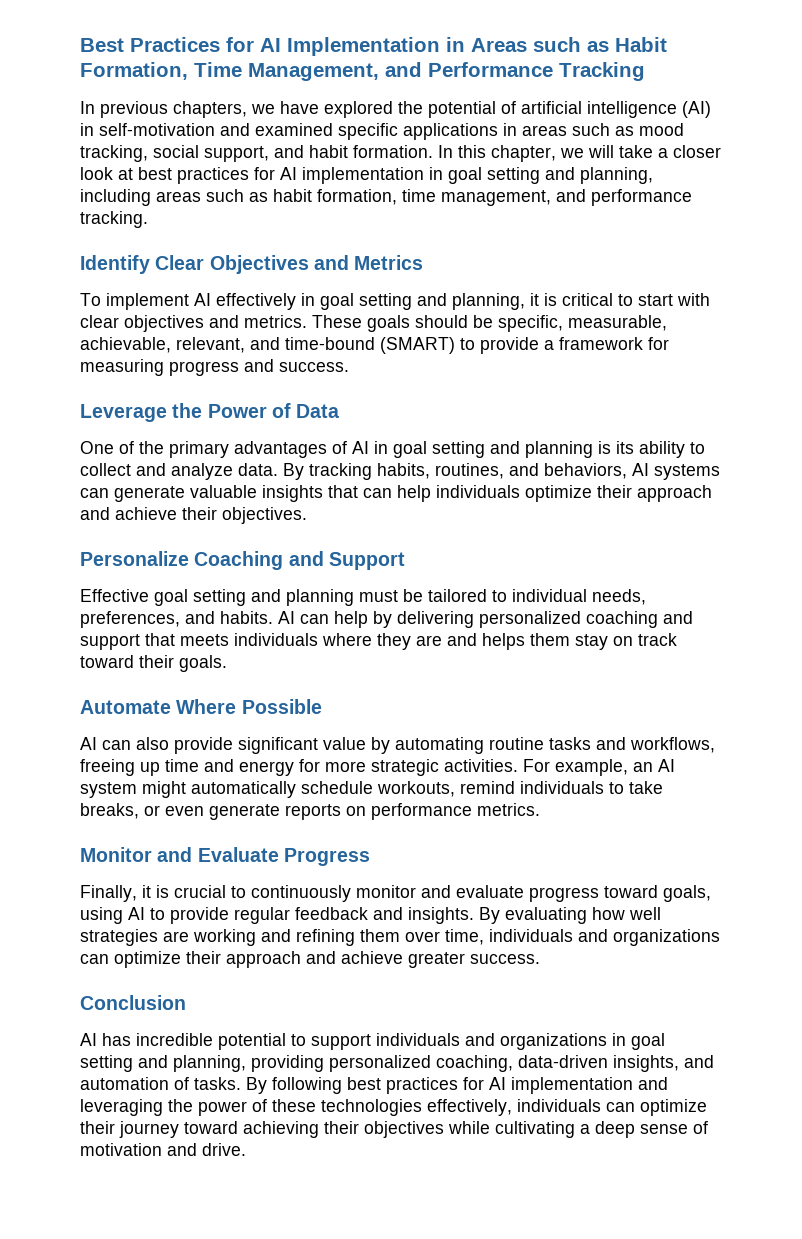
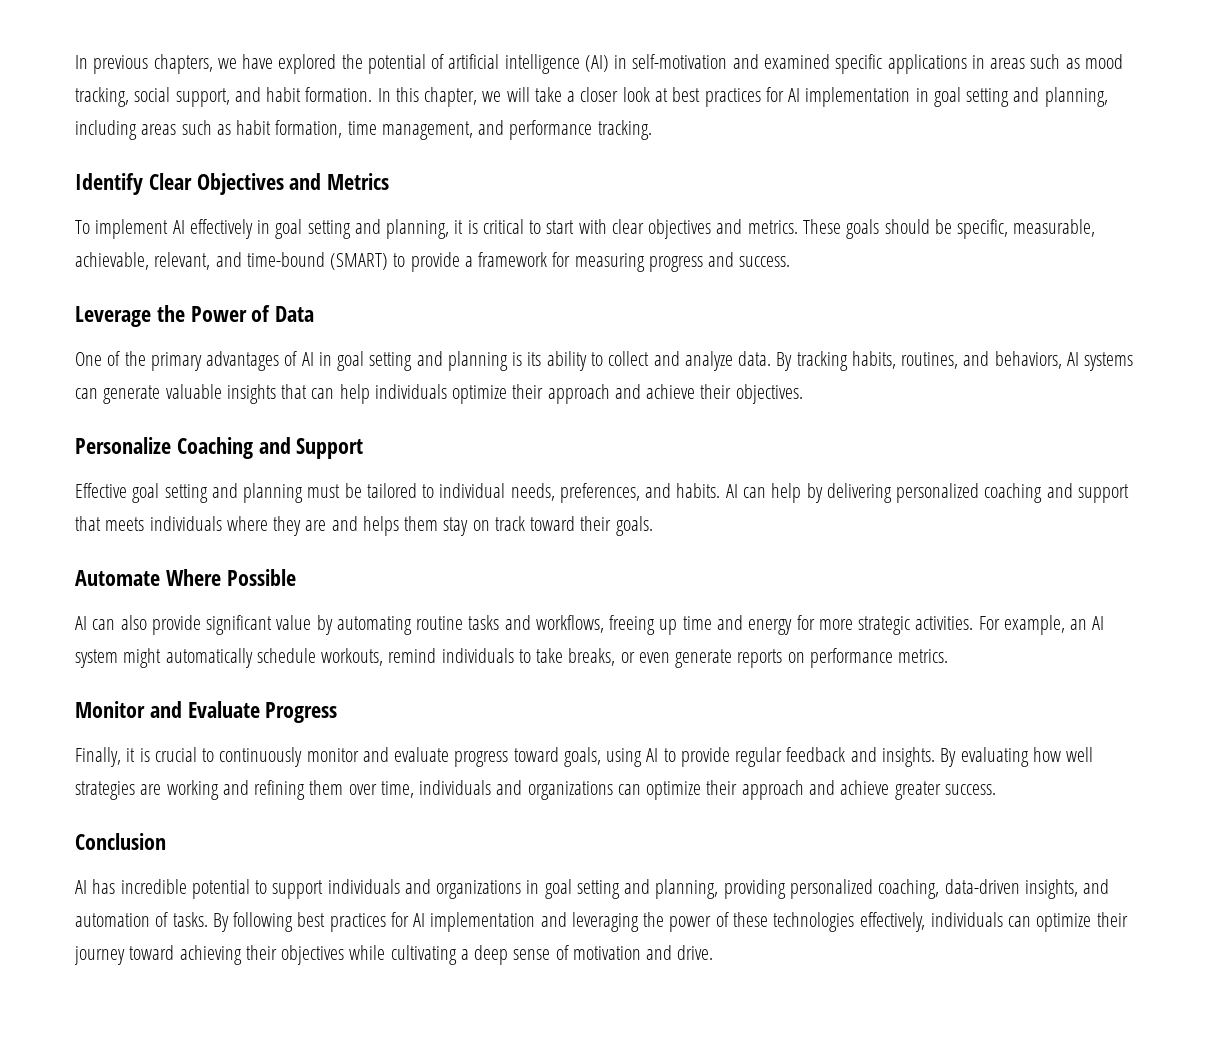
[80,37,667,56] [80,62,645,81] Best Practices for AI Implementation in Areas such as Habit Formation, Time Management, and Performance Tracking // -> (75, 62) none

